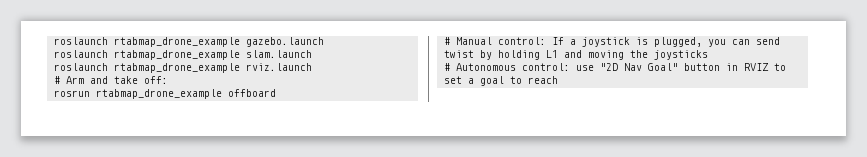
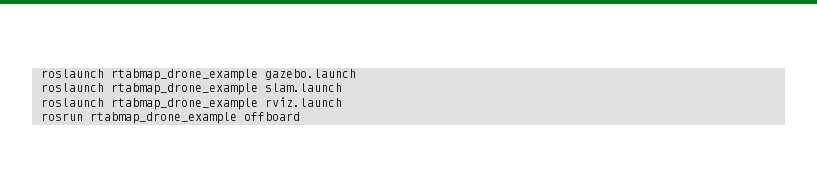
[53,76,168,84] [53,89,276,99] [443,37,780,47] [443,50,708,60] [443,63,786,71] [443,76,558,86] # Arm and take off: // rosrun rtabmap_drone_example offboard // # Manual control: If a joystick is plugged, you can send twist by holding L1 and moving the joysticks // # Autonomous control: use "2D Nav Goal" button in RVIZ to set a goal to reach -> [40,112,300,124] rosrun rtabmap_drone_example offboard

